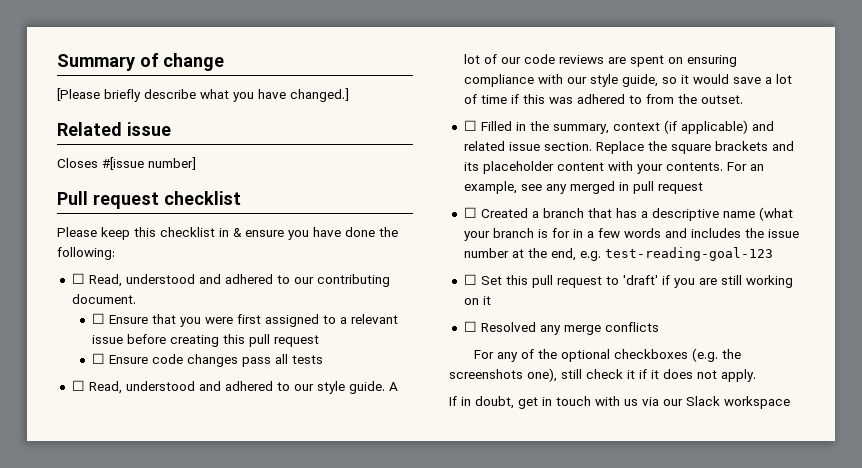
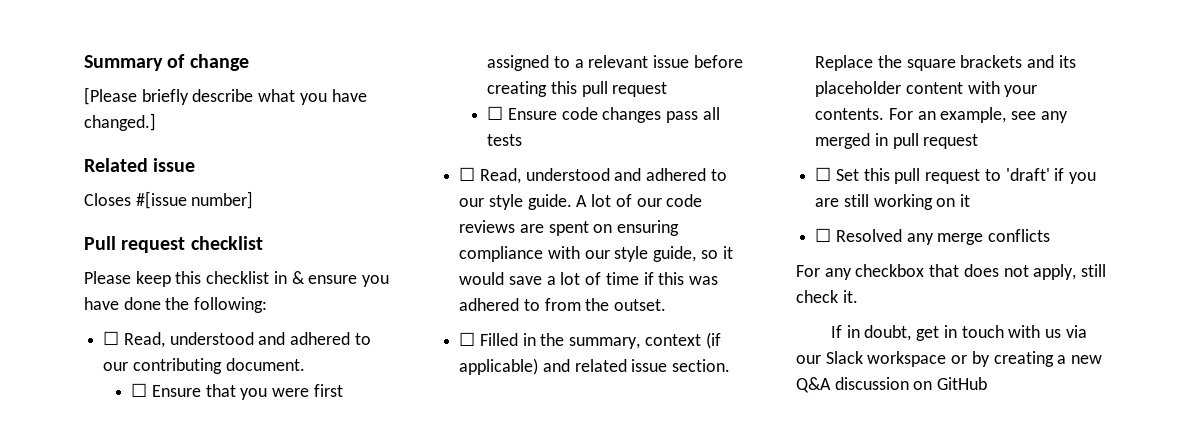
[463,207,793,221] [463,228,799,241] [463,247,773,261] // ☐ Created a branch that has a descriptive name (what your branch is for in a few words and includes the issue number at the end, e.g. test-reading-goal-123 -> (979, 141) none
[521,348,742,362] [449,368,756,382] of the optional checkboxes (e.g. the screenshots one), still check it if it does not apply. -> [855,264,1107,280] [796,290,858,303] checkbox that does not apply, still check it.
(790, 402) none -> [951,351,1103,367] [796,377,988,393] or by creating a new Q&A discussion on GitHub

